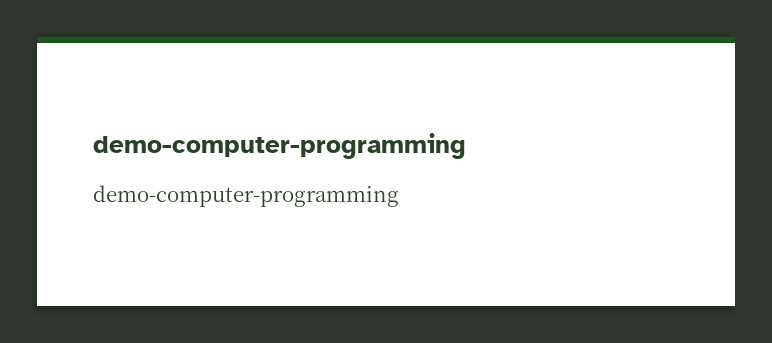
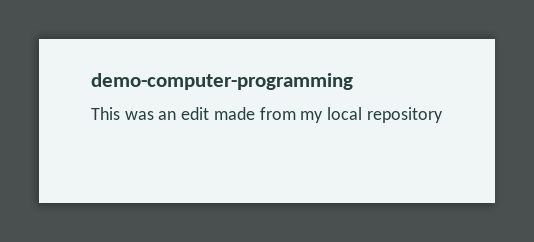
[93,185,399,207] demo-computer-programming -> [91,107,443,123] This was an edit made from my local repository

